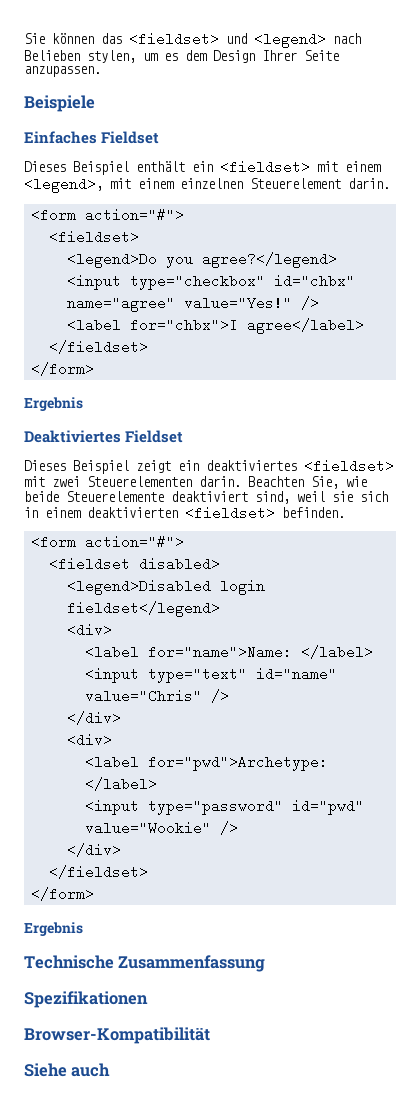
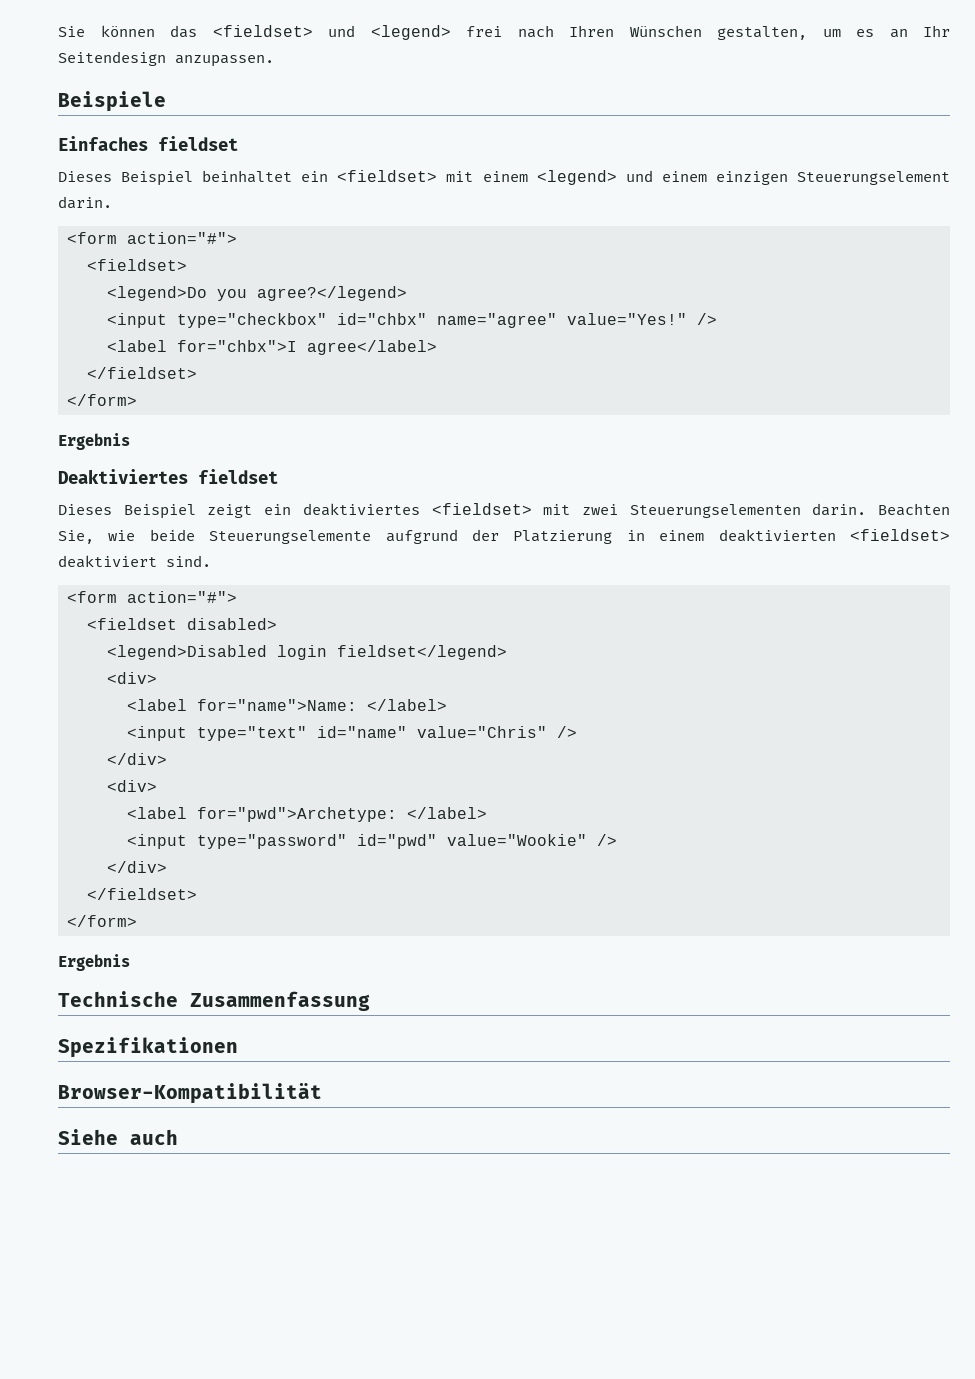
[333,33,361,44] [24,50,339,63] nach Belieben stylen, um es dem Design Ihrer Seite -> [466,25,950,40] [58,51,166,66] frei nach Ihren Wünschen gestalten, um es an Ihr Seitendesign
[101,131,160,144] [24,161,185,175] Fieldset // Dieses Beispiel enthält -> [158,136,238,151] [58,170,293,186] fieldset // Dieses Beispiel beinhaltet
[24,177,341,193] <legend>, mit einem einzelnen Steuerelement -> [536,170,950,185] <legend> und einem einzigen Steuerungselement
[125,430,184,443] Fieldset -> [198,469,278,484] fieldset
[87,476,192,487] Steuerelementen -> [629,504,801,518] Steuerungselementen
[66,491,388,504] Steuerelemente deaktiviert sind, weil sie sich -> [209,529,613,544] Steuerungselemente aufgrund der Platzierung
[282,507,345,518] befinden. -> [58,555,211,568] deaktiviert sind.

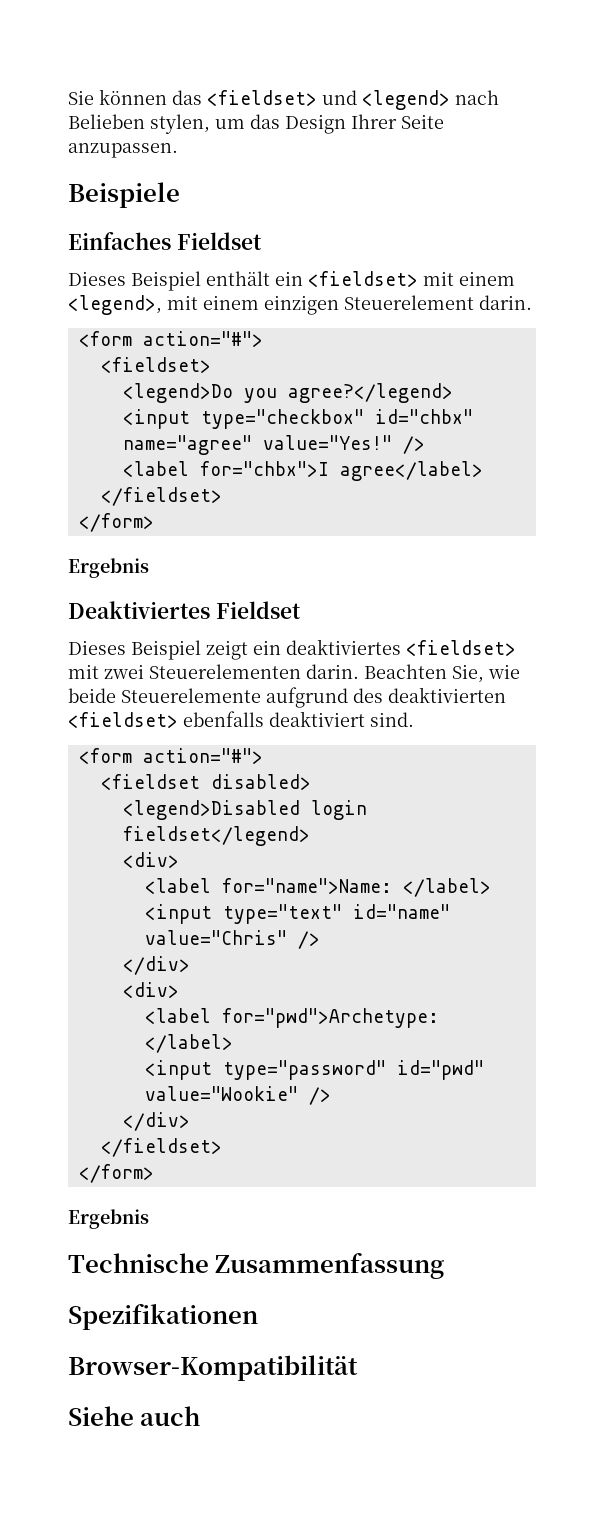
[466,25,950,40] [58,51,166,66] frei nach Ihren Wünschen gestalten, um es an Ihr Seitendesign -> [455,90,499,105] [68,114,444,134] nach Belieben stylen, um das Design Ihrer Seite
[158,136,238,151] [58,170,293,186] fieldset // Dieses Beispiel beinhaltet -> [176,232,262,250] [68,271,270,291] Fieldset // Dieses Beispiel enthält
[536,170,653,185] <legend> und -> [68,295,198,315] <legend>, mit
[797,171,950,185] Steuerungselement -> [344,295,474,310] Steuerelement
[198,469,278,484] fieldset -> [215,601,301,619] Fieldset
[629,504,801,518] Steuerungselementen -> [149,664,301,679] Steuerelementen
[209,529,705,544] Steuerungselemente aufgrund der Platzierung in einem -> [121,687,383,708] Steuerelemente aufgrund des
(950, 535) none -> [183,711,264,727] ebenfalls

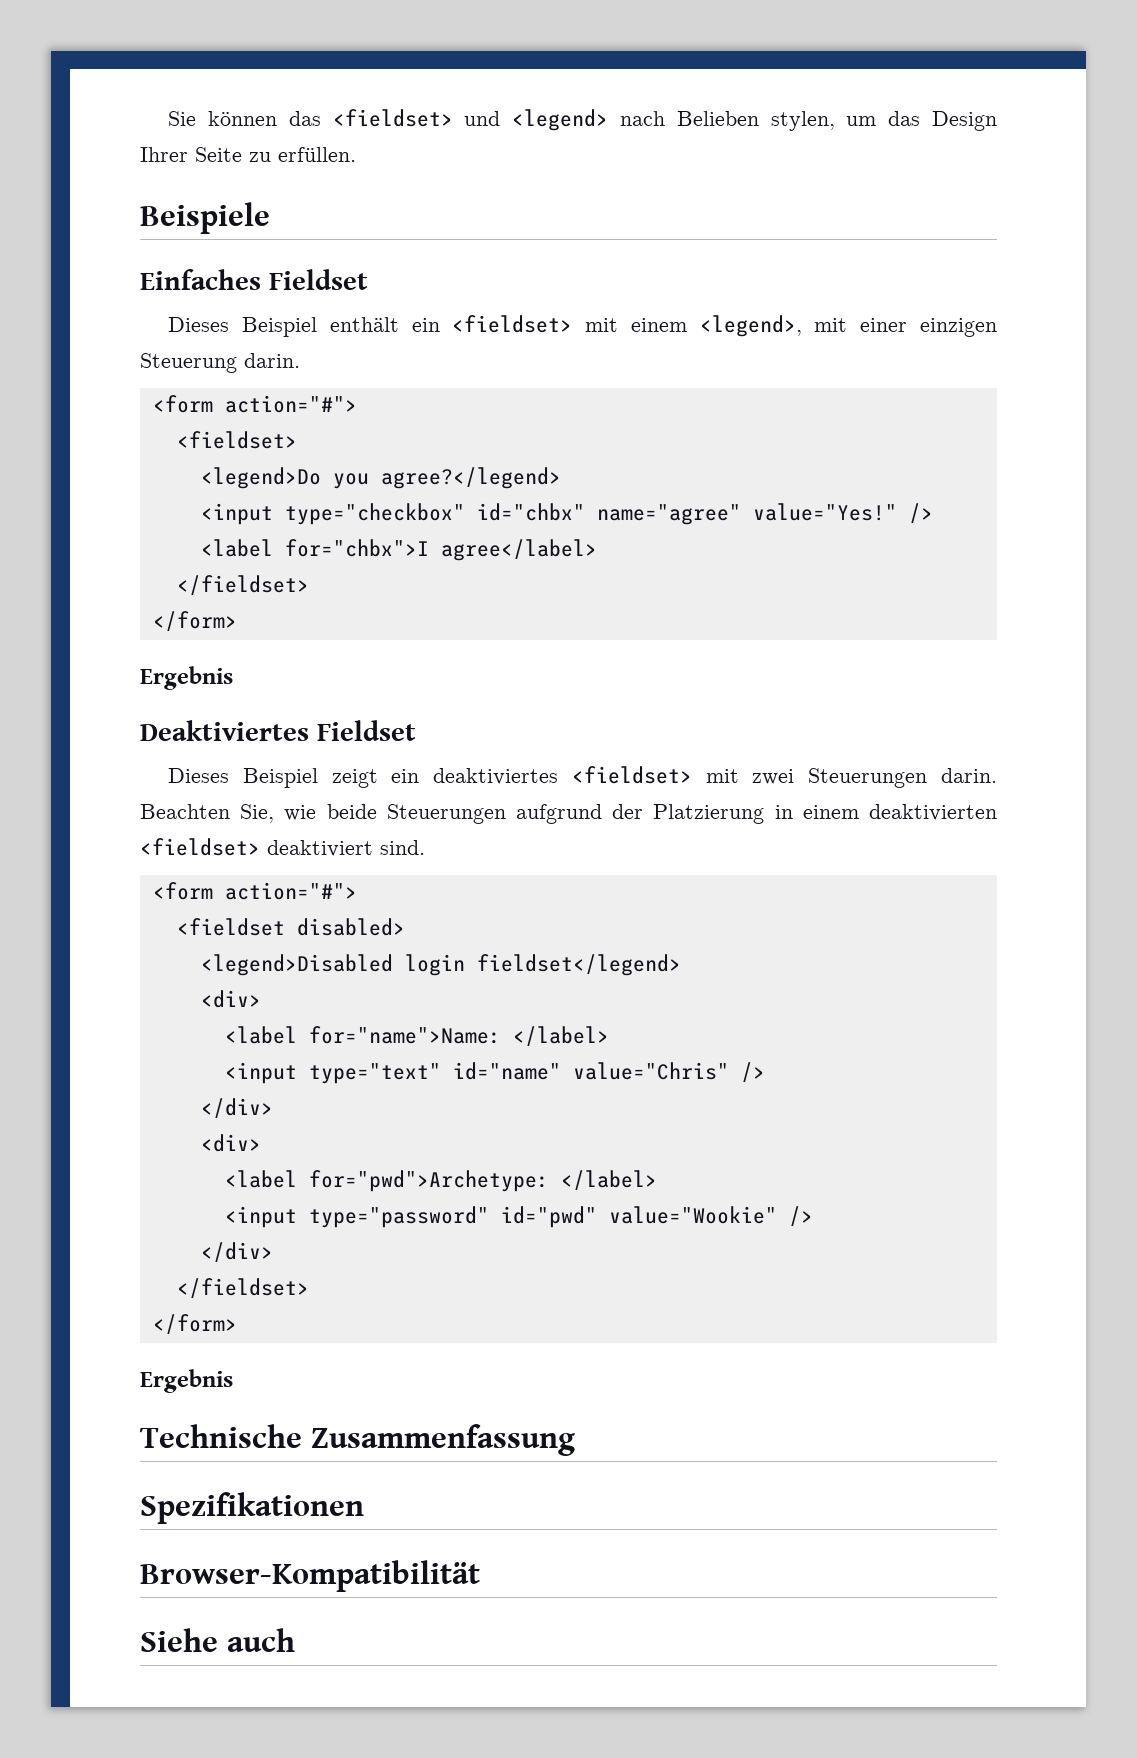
[68,143,178,158] anzupassen. -> [249,147,356,162] zu erfüllen.
[203,295,474,315] einem einzigen Steuerelement -> [860,318,997,337] [140,353,237,373] einer einzigen Steuerung
[149,664,301,679] Steuerelementen -> [808,768,928,788] Steuerungen
[121,687,383,708] Steuerelemente aufgrund des -> [386,804,859,824] Steuerungen aufgrund der Platzierung in einem
[183,711,264,727] ebenfalls -> (260, 847) none

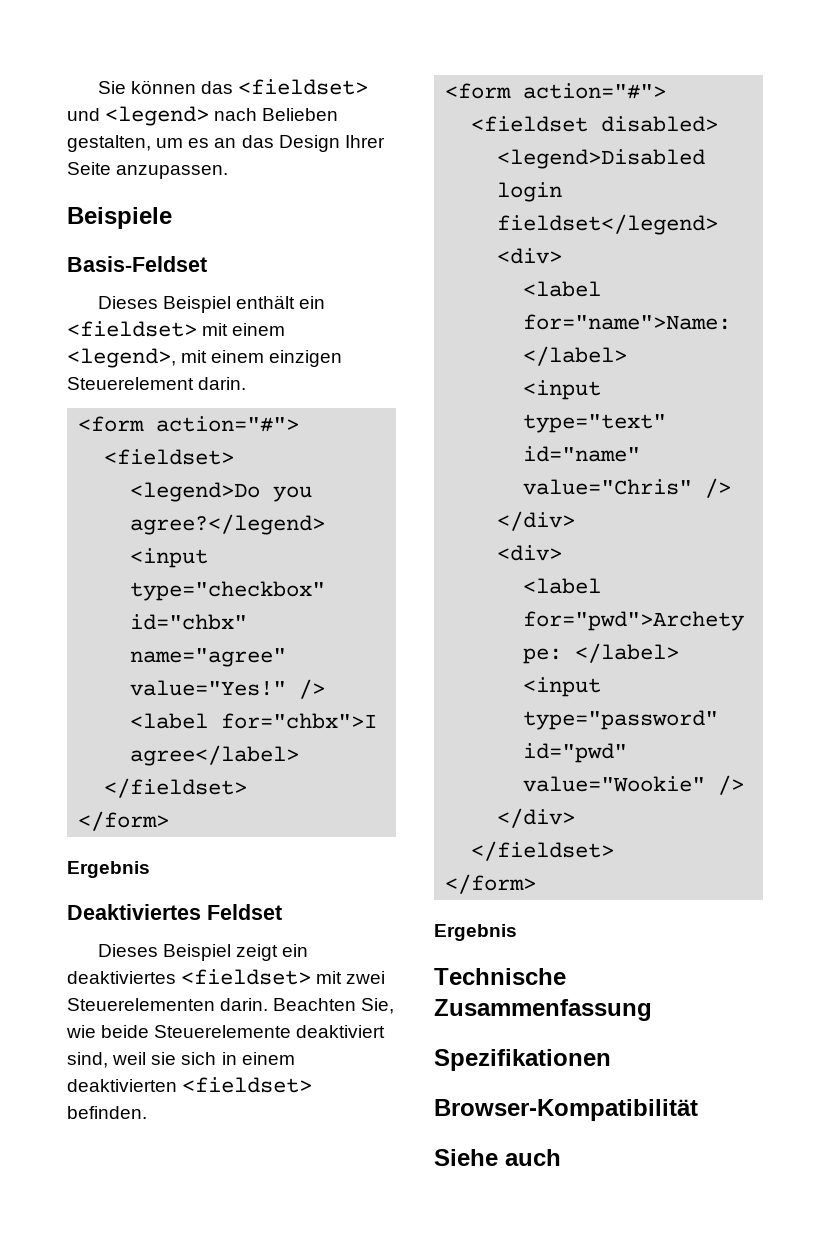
[770,111,877,131] stylen, um -> [67,135,237,152] gestalten, um es an
[249,147,356,162] zu erfüllen. -> [116,165,229,179] anzupassen.
[140,269,368,290] Einfaches Fieldset -> [67,256,207,272] Basis-Feldset
[860,318,997,337] [140,353,237,373] einer einzigen Steuerung -> [211,350,343,367] [67,377,194,390] einem einzigen Steuerelement
[316,720,416,741] Fieldset -> [207,904,282,920] Feldset
[808,768,928,788] Steuerungen -> [67,998,215,1011] Steuerelementen
[386,804,765,824] Steuerungen aufgrund der Platzierung -> [154,1025,386,1038] [67,1052,217,1068] Steuerelemente deaktiviert sind, weil sie sich
[267,840,425,857] deaktiviert sind. -> [67,1106,147,1119] befinden.

